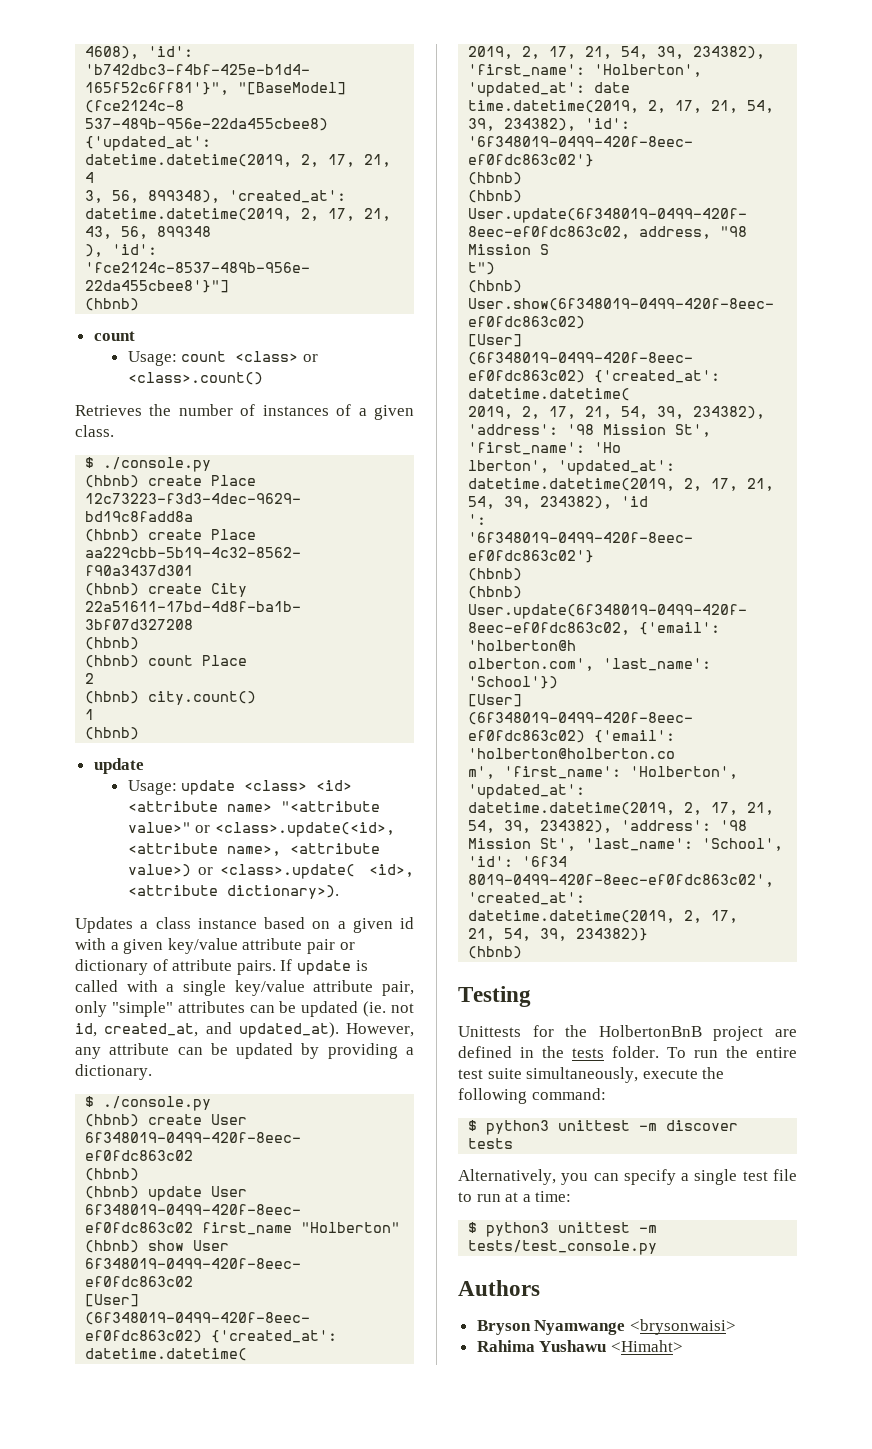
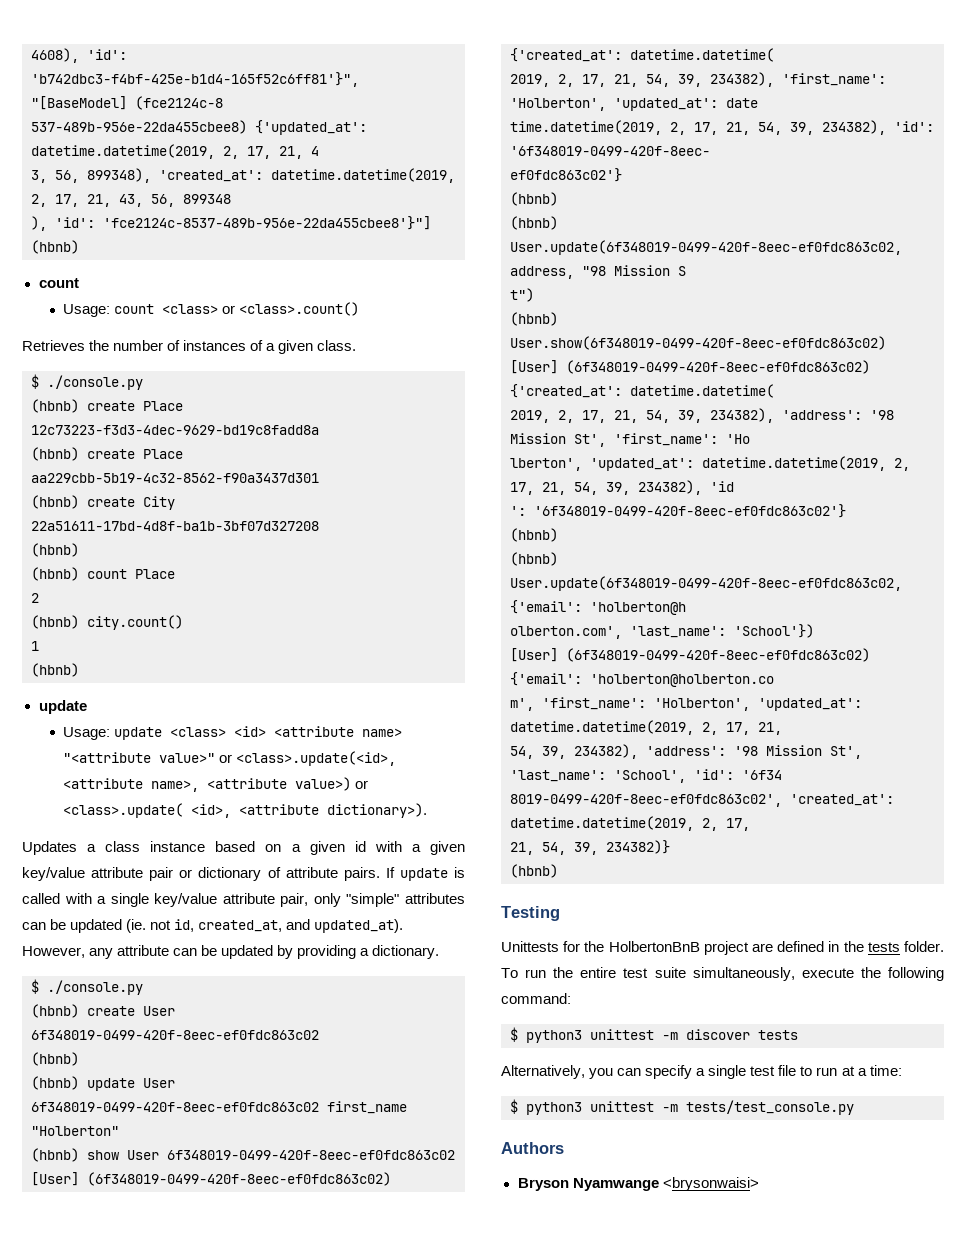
[476,1340,683,1352] // Rahima Yushawu <Himaht> -> (759, 1184) none

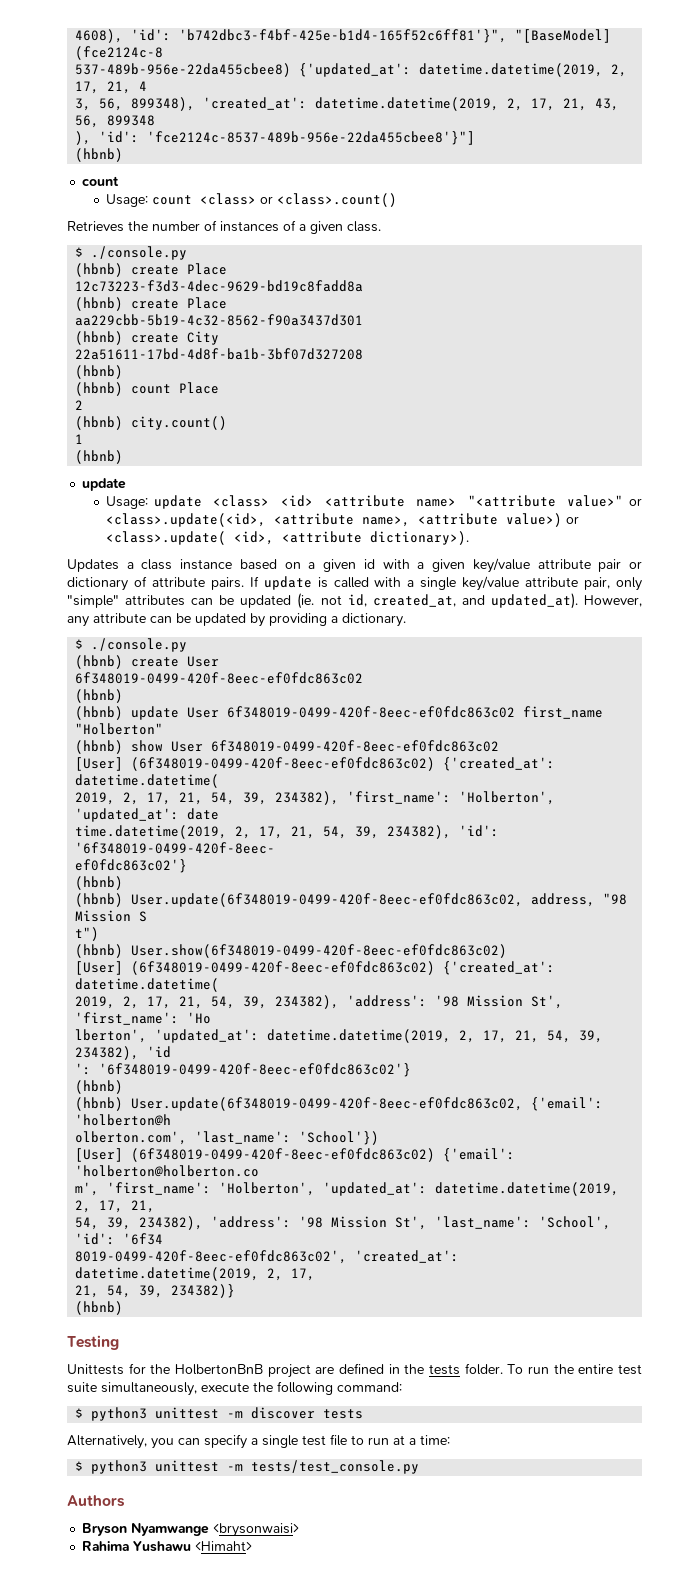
(759, 1184) none -> [82,1541,253,1552] // Rahima Yushawu <Himaht>

